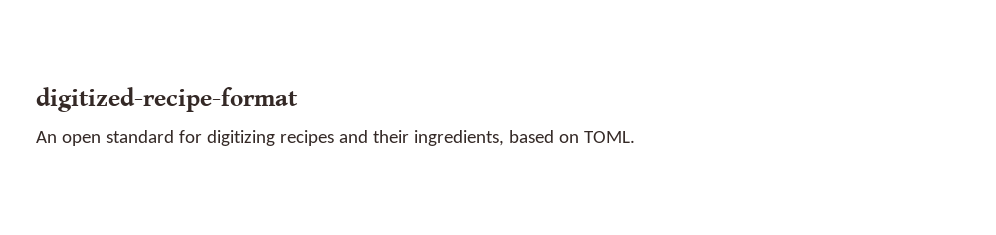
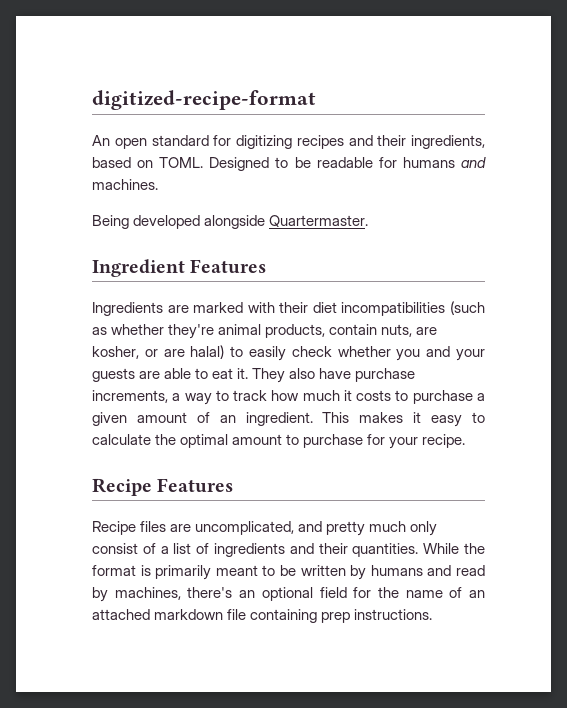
(635, 137) none -> [209,157,486,171] [92,179,158,190] [92,215,369,229] [92,259,267,277] [92,301,486,316] [92,324,438,339] [92,345,486,361] [92,368,416,383] [92,390,485,405] [92,412,486,427] [92,434,466,449] [92,478,234,496] [92,521,438,536] [92,543,486,557] [92,565,486,580] [92,587,485,602] [92,609,433,623] Designed to be readable for humans and machines. // Being developed alongside Quartermaster. // Ingredient Features // Ingredients are marked with their diet incompatibilities (such as whether they're animal products, contain nuts, are kosher, or are halal) to easily check whether you and your guests are able to eat it. They also have purchase increments, a way to track how much it costs to purchase a given amount of an ingredient. This makes it easy to calculate the optimal amount to purchase for your recipe. // Recipe Features // Recipe files are uncomplicated, and pretty much only consist of a list of ingredients and their quantities. While the format is primarily meant to be written by humans and read by machines, there's an optional field for the name of an attached markdown file containing prep instructions.

